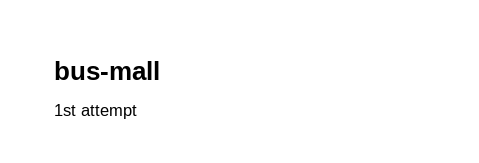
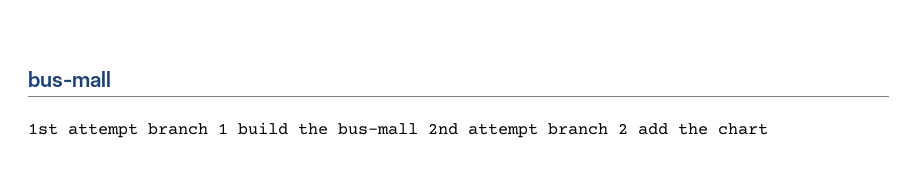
(137, 112) none -> [148,122,768,138] branch 1 build the bus-mall 2nd attempt branch 2 add the chart

